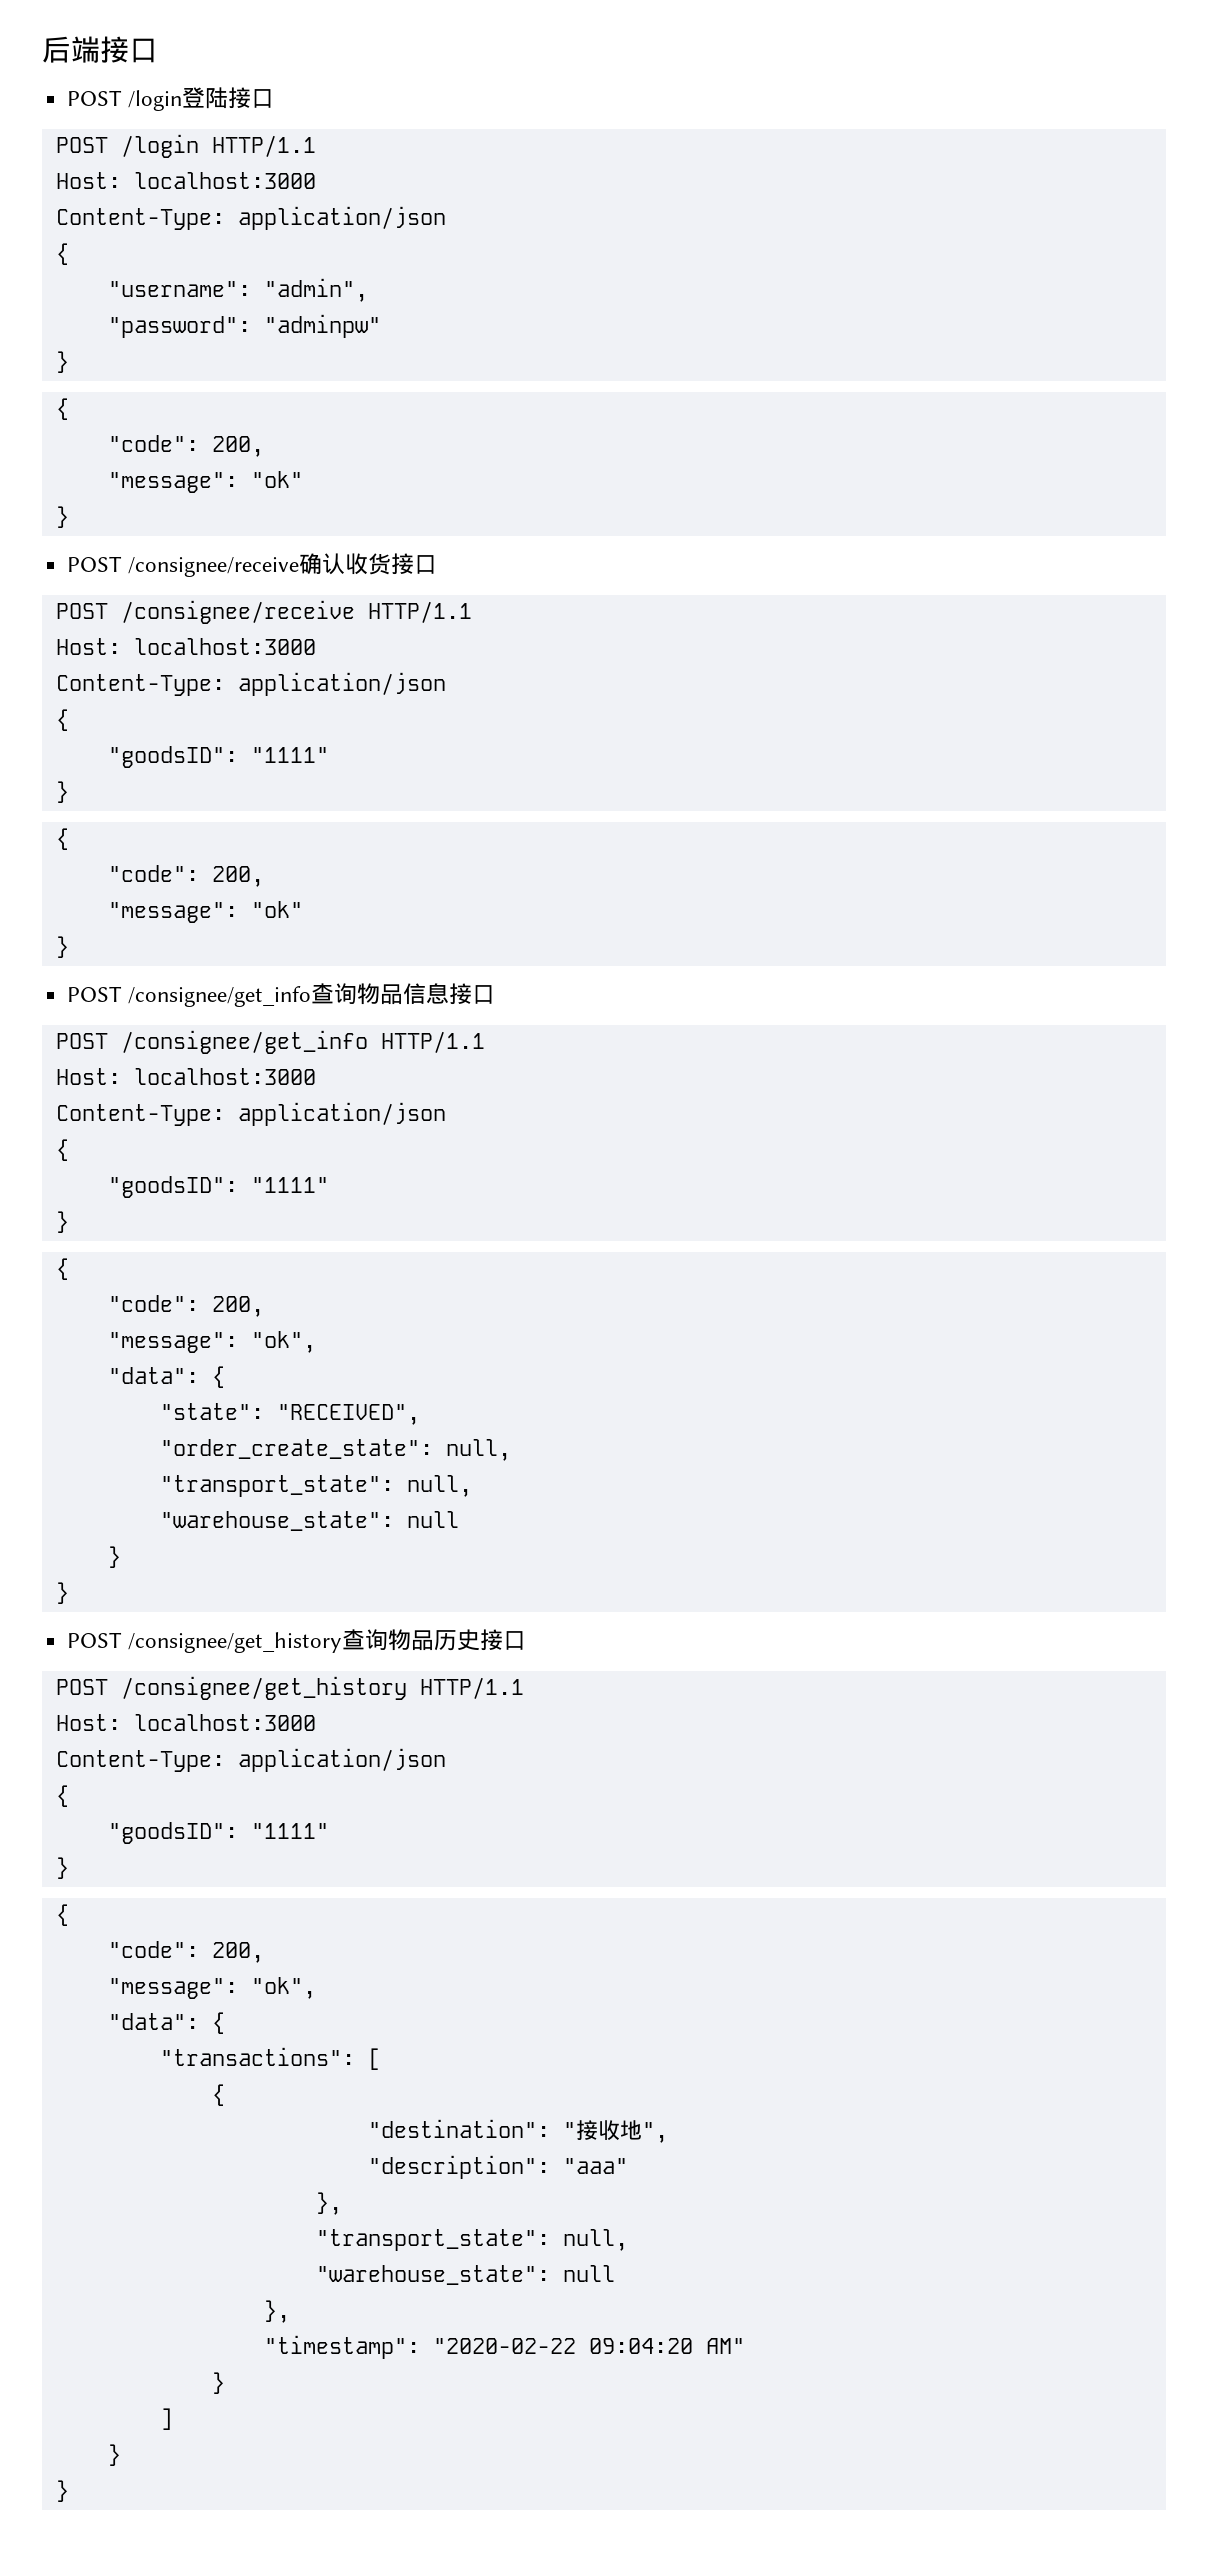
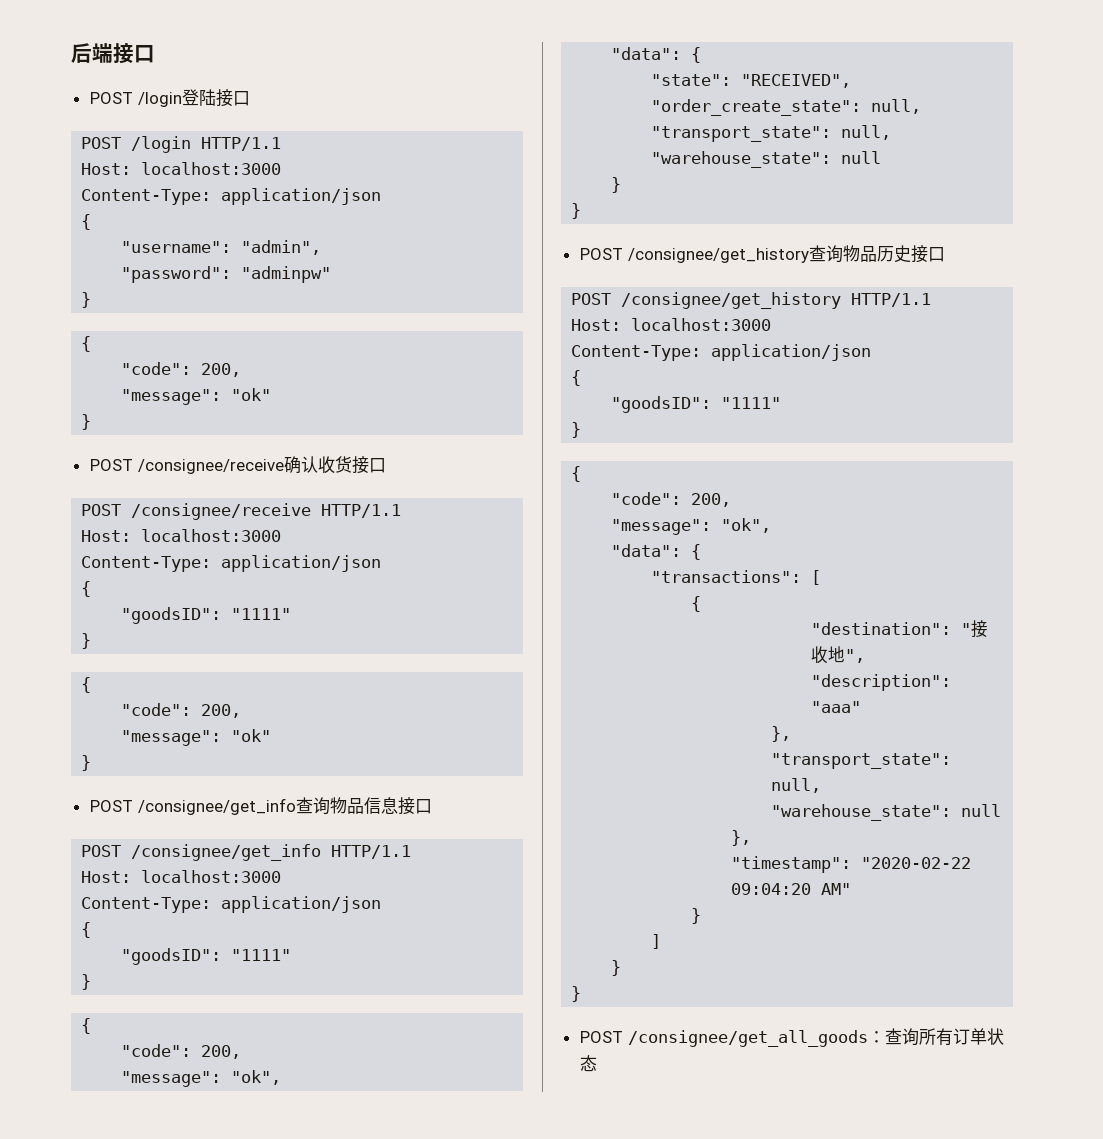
(69, 2491) none -> [579,1028,1004,1047] [579,1055,597,1072] // POST /consignee/get_all_goods：查询所有订单状态

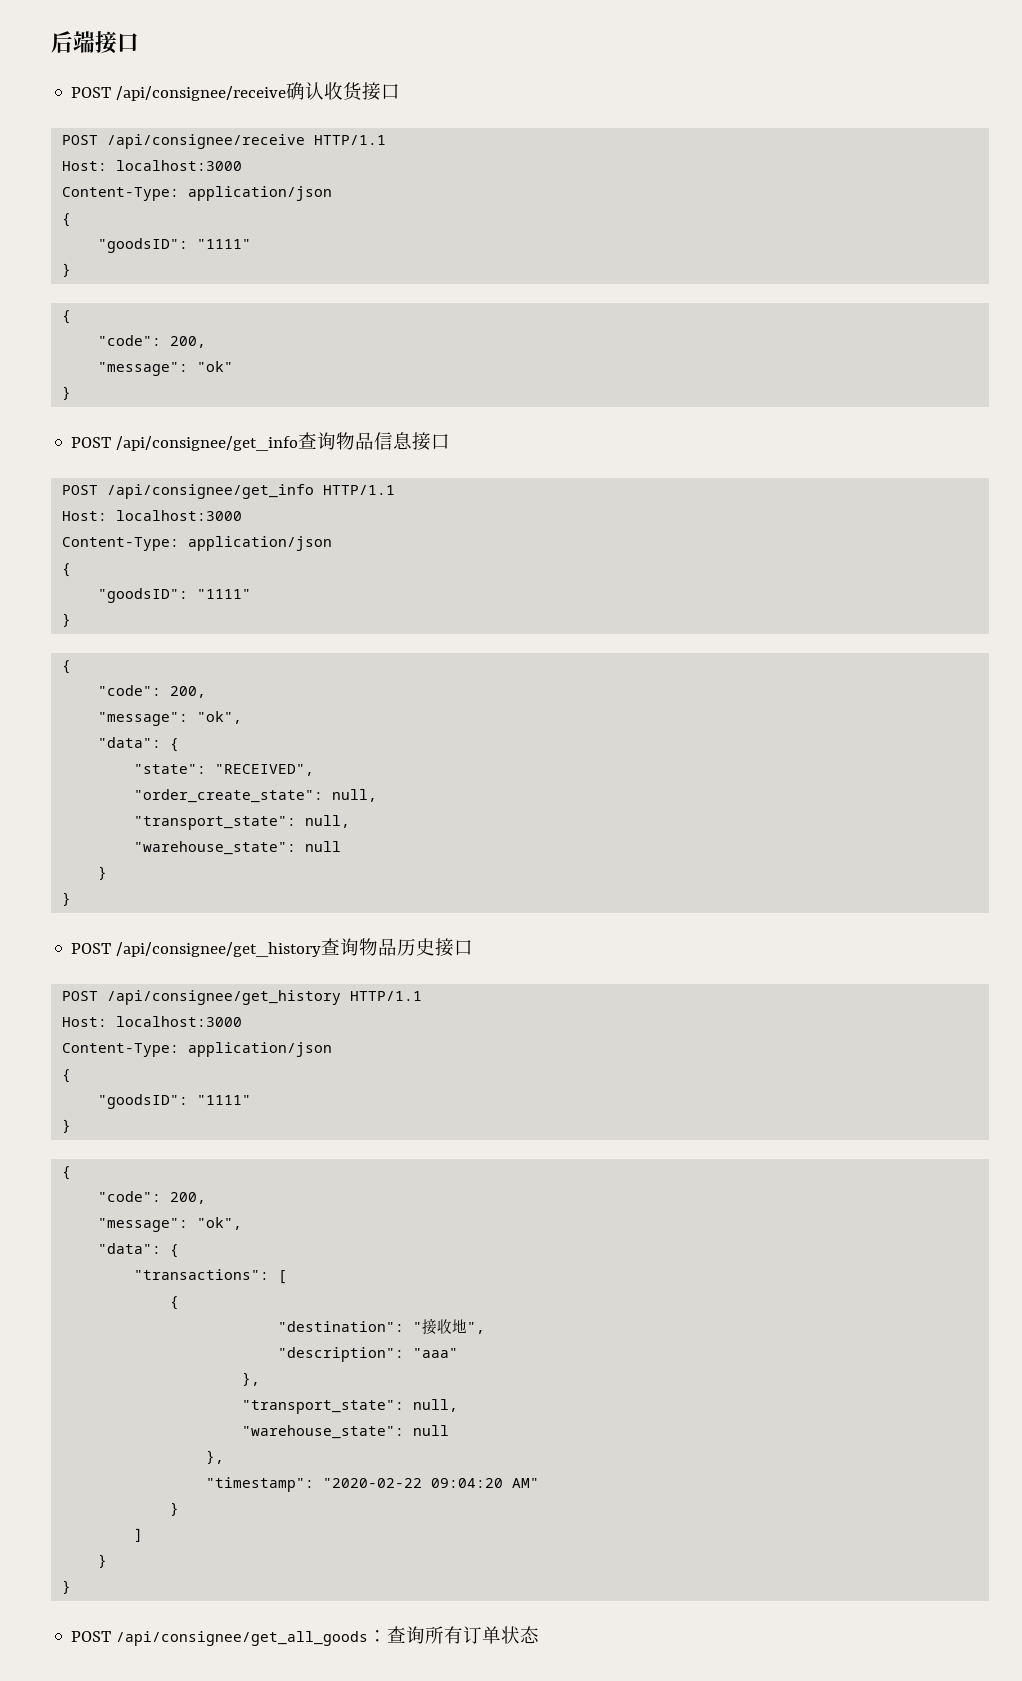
[137,89,250,107] [81,136,282,153] [81,162,282,175] [81,188,382,205] [81,214,92,230] [121,240,322,255] [121,266,332,283] [81,292,92,308] [81,336,92,352] [121,362,242,377] [121,388,272,405] [81,414,92,430] [89,459,284,474] /login登陆接口 // POST /login HTTP/1.1 // Host: localhost:3000 // Content-Type: application/json // { // "username": "admin", // "password": "adminpw" // } // { // "code": 200, // "message": "ok" // } // POST /consignee/receive -> [116,86,287,101] /api/consignee/receive
[131,503,312,520] /consignee/receive -> [107,134,306,149] /api/consignee/receive
[137,798,296,815] /consignee/get_info -> [116,436,299,451] /api/consignee/get_info
[131,844,322,861] /consignee/get_info -> [107,484,315,499] /api/consignee/get_info
[627,248,809,263] /consignee/get_history -> [116,942,322,957] /api/consignee/get_history
[621,292,842,309] /consignee/get_history -> [107,990,342,1005] /api/consignee/get_history
[627,1030,868,1047] /consignee/get_all_goods -> [116,1631,369,1646] /api/consignee/get_all_goods

